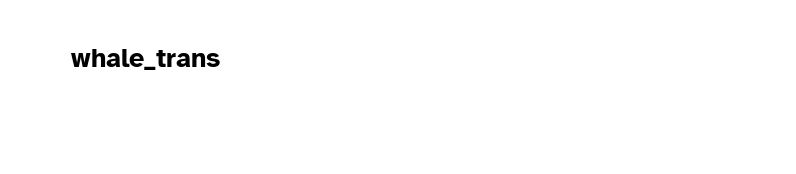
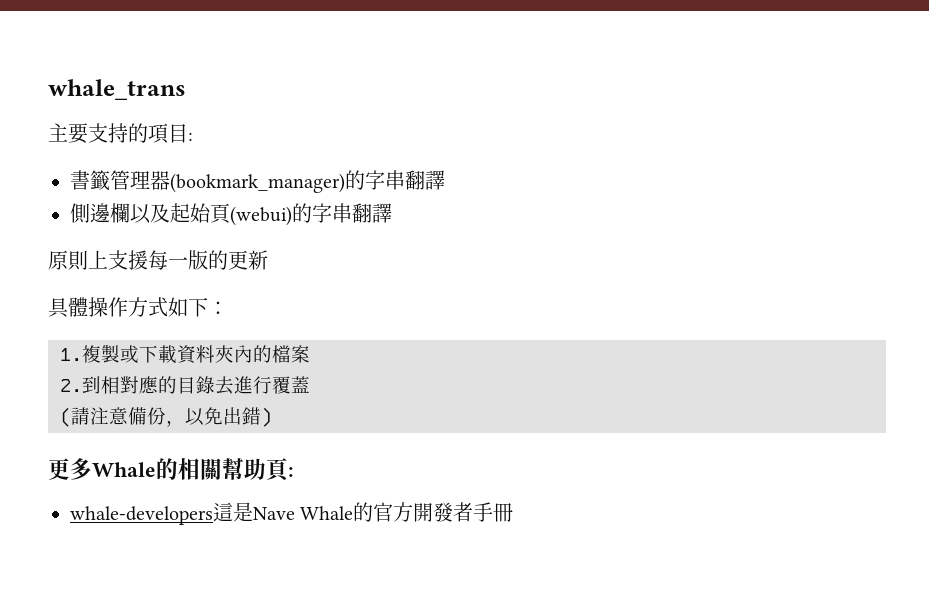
(220, 59) none -> [48,123,193,144] [70,170,445,193] [70,203,392,226] [48,250,268,271] [48,297,228,318] [60,344,310,364] [60,376,310,395] [60,407,272,427] [48,458,294,482] [70,502,514,525] // 主要支持的項目: // 書籤管理器(bookmark_manager)的字串翻譯 // 側邊欄以及起始頁(webui)的字串翻譯 // 原則上支援每一版的更新 // 具體操作方式如下： // 1.複製或下載資料夾內的檔案 // 2.到相對應的目錄去進行覆蓋 // (請注意備份，以免出錯) // 更多Whale的相關幫助頁: // whale-developers這是Nave Whale的官方開發者手冊

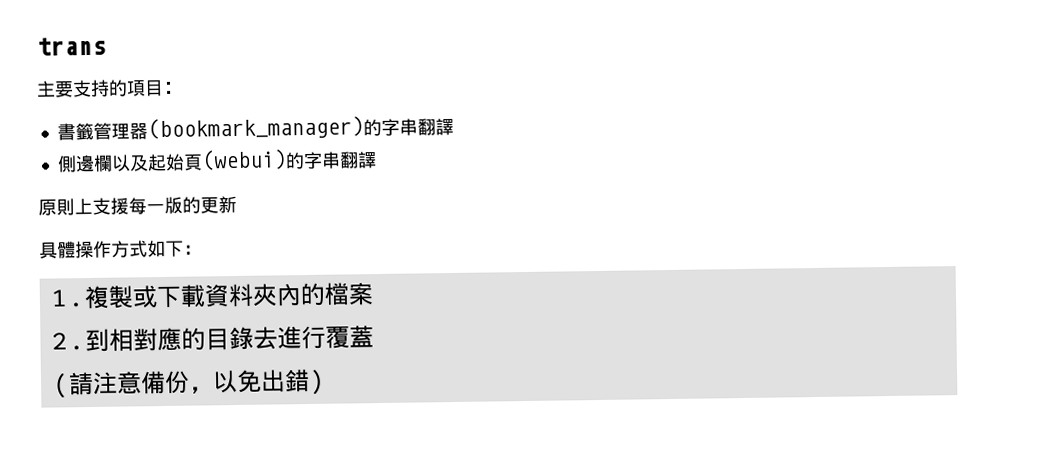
[48,79,186,100] whale_trans -> [36,36,107,56] trans
[48,458,294,482] [70,502,514,525] // 更多Whale的相關幫助頁: // whale-developers這是Nave Whale的官方開發者手冊 -> (327, 382) none

